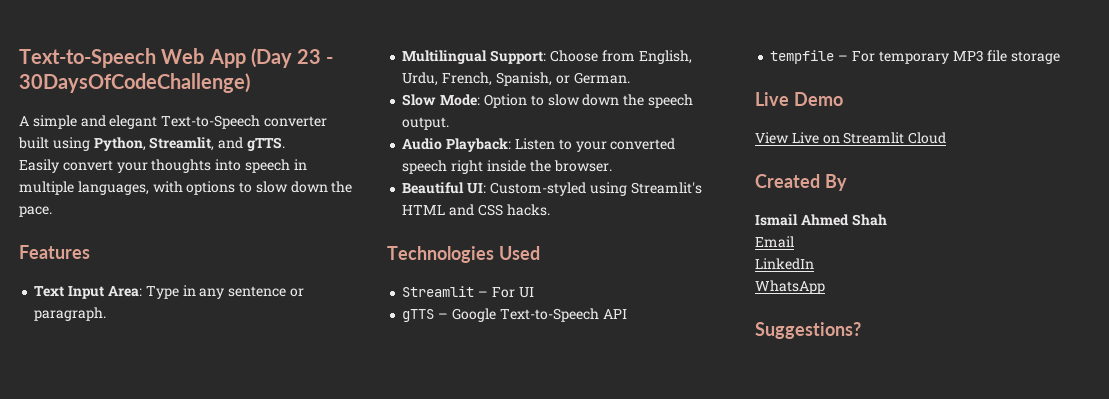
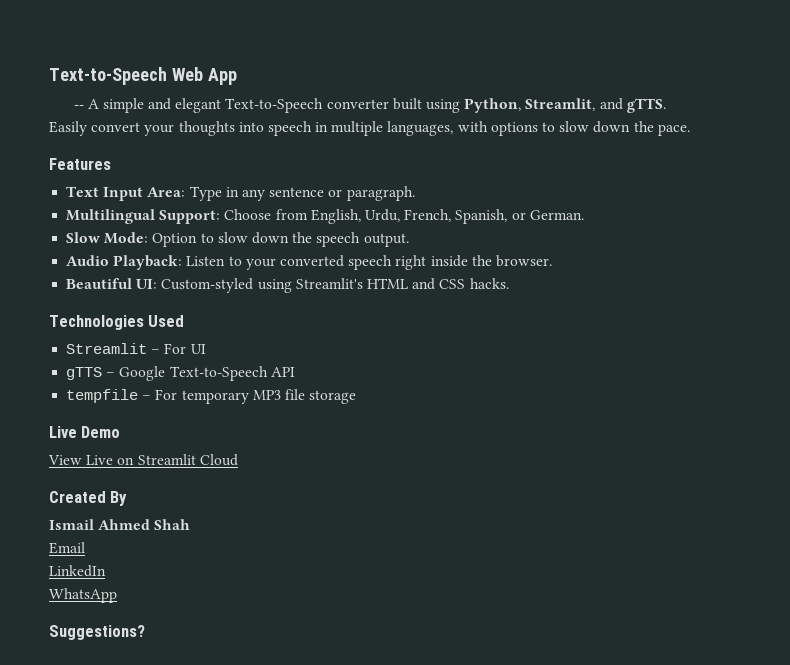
[250,48,334,68] [19,73,250,93] (Day 23 - 30DaysOfCodeChallenge) // -> [73,105,84,109] // --

